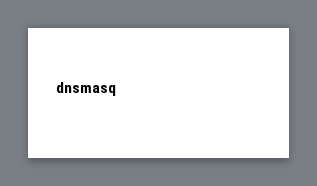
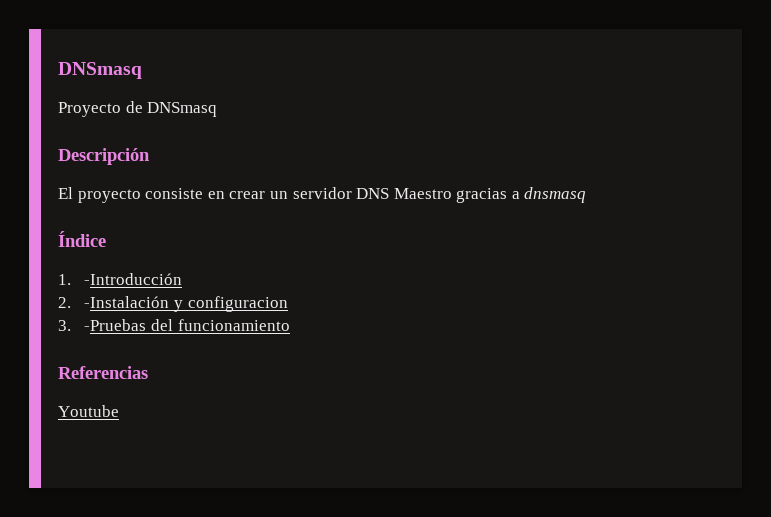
[56,82,116,96] dnsmasq -> [58,62,142,79] [58,101,218,117] [58,148,150,165] [58,187,587,203] [58,231,106,247] [58,273,183,285] [58,296,288,312] [58,319,290,331] [58,366,148,379] [58,405,119,417] DNSmasq // Proyecto de DNSmasq // Descripción // El proyecto consiste en crear un servidor DNS Maestro gracias a dnsmasq // Índice // 1. -Introducción // 2. -Instalación y configuracion // 3. -Pruebas del funcionamiento // Referencias // Youtube

